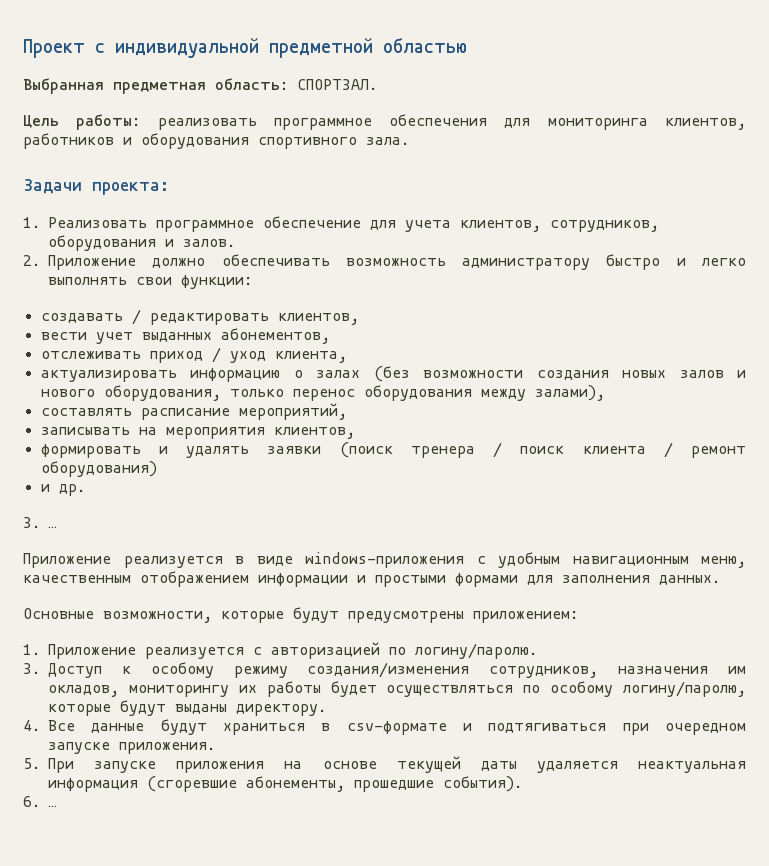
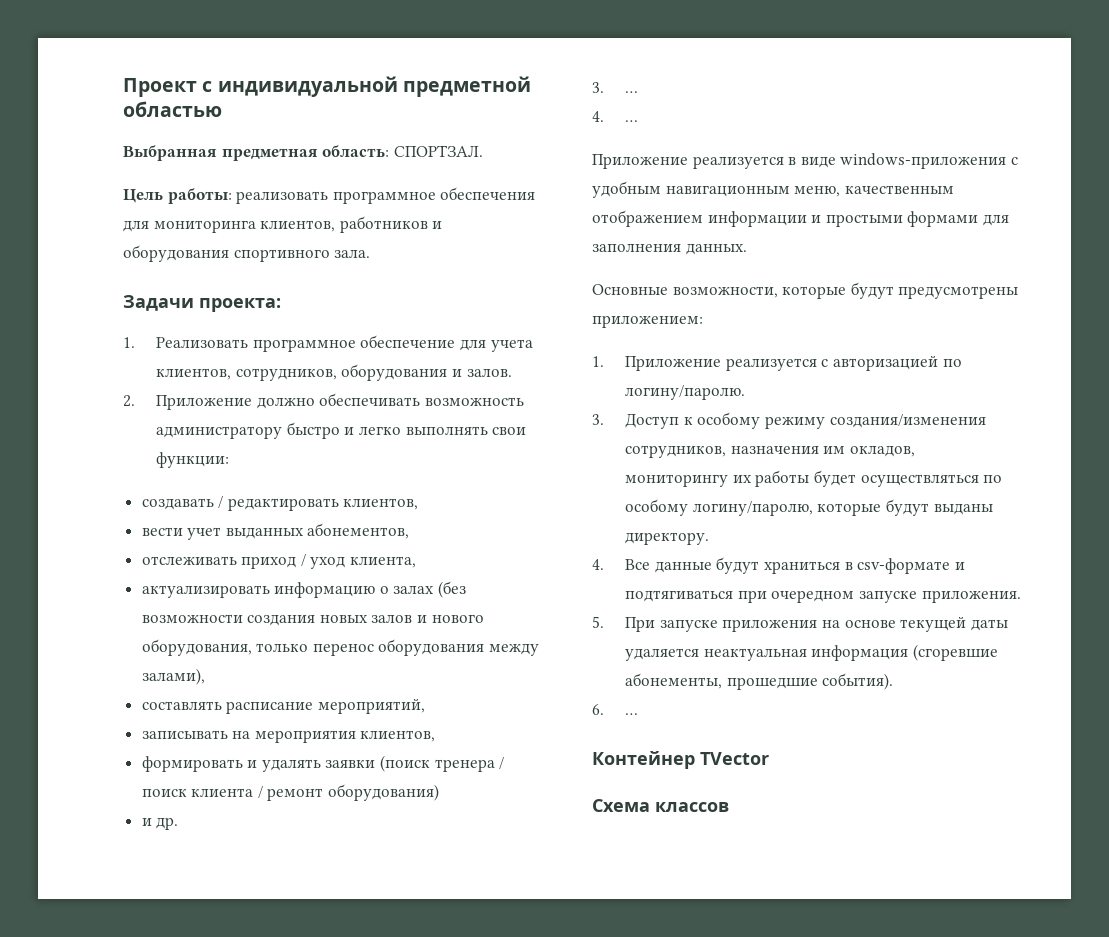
(57, 527) none -> [592,111,639,122] // 4. …
(57, 806) none -> [592,751,769,769] [592,799,729,812] // Контейнер TVector // Схема классов

